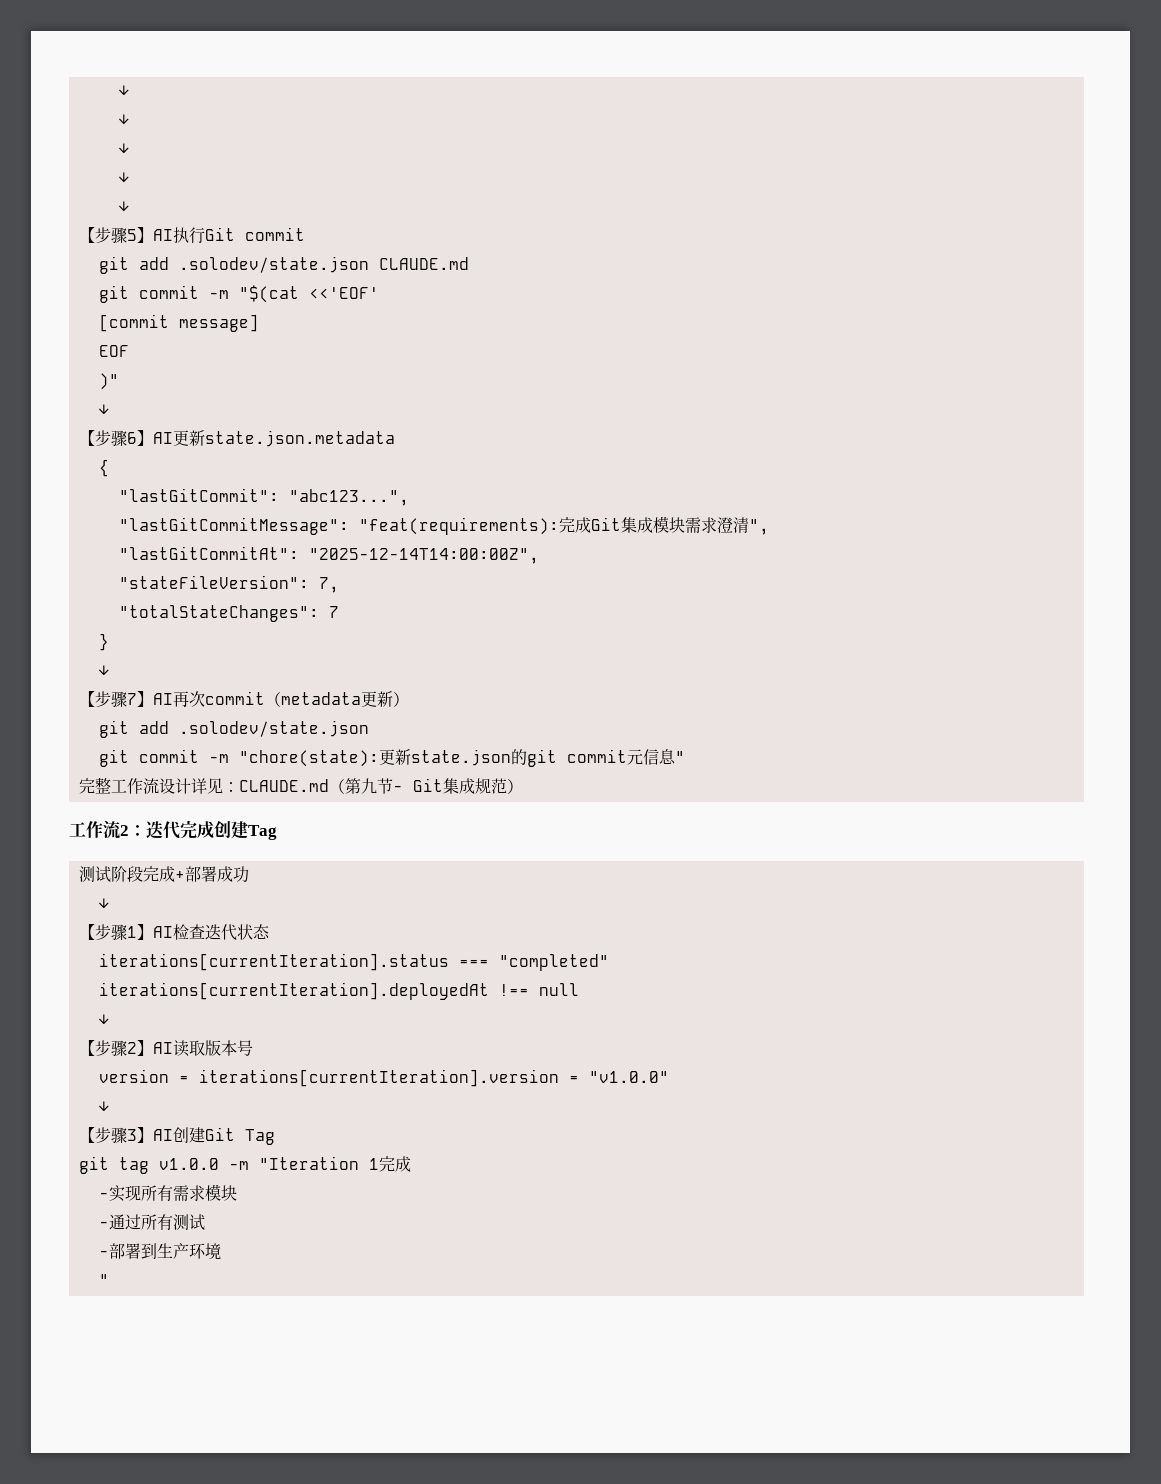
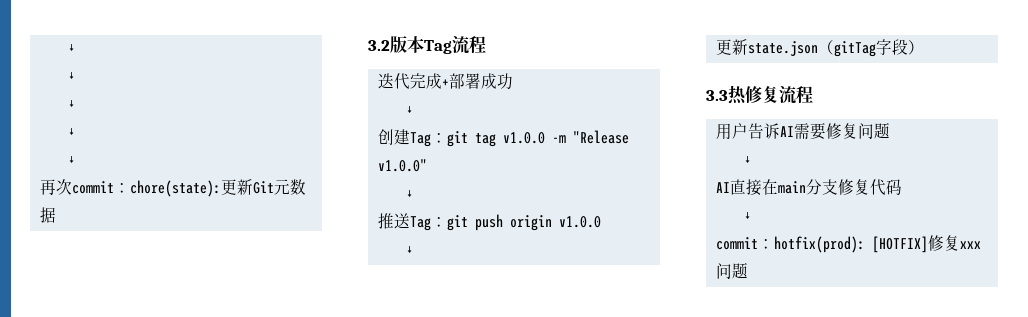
[79,227,306,244] [99,256,470,274] [99,285,380,303] [99,314,260,332] [99,345,130,357] [99,373,120,390] [98,404,110,415] [79,430,396,447] [99,459,110,477] [119,488,410,506] [119,516,770,535] [119,546,540,564] [119,575,340,593] [119,605,340,622] [99,633,110,651] [98,665,110,676] [79,691,410,708] [99,720,370,738] [99,749,686,767] [79,777,524,794] [69,820,277,840] [79,866,250,883] [98,898,110,909] [79,924,271,941] [99,953,610,971] [99,982,580,1000] [98,1014,110,1025] [79,1040,254,1057] [99,1069,670,1087] [98,1101,110,1112] [79,1127,276,1145] 【步骤5】AI执行Git commit // git add .solodev/state.json CLAUDE.md // git commit -m "$(cat <<'EOF' // [commit message] // EOF // )" // ↓ // 【步骤6】AI更新state.json.metadata // { // "lastGitCommit": "abc123...", // "lastGitCommitMessage": "feat(requirements):完成Git集成模块需求澄清", // "lastGitCommitAt": "2025-12-14T14:00:00Z", // "stateFileVersion": 7, // "totalStateChanges": 7 // } // ↓ // 【步骤7】AI再次commit（metadata更新） // git add .solodev/state.json // git commit -m "chore(state):更新state.json的git commit元信息" // 完整工作流设计详见：CLAUDE.md（第九节- Git集成规范） // 工作流2：迭代完成创建Tag // 测试阶段完成+部署成功 // ↓ // 【步骤1】AI检查迭代状态 // iterations[currentIteration].status === "completed" // iterations[currentIteration].deployedAt !== null // ↓ // 【步骤2】AI读取版本号 // version = iterations[currentIteration].version = "v1.0.0" // ↓ // 【步骤3】AI创建Git Tag // -> [39,179,306,197] [39,207,56,223] [368,36,486,54] [377,73,513,90] [405,106,413,115] [377,129,447,147] 再次commit：chore(state):更新Git元数据 // 3.2版本Tag流程 // 迭代完成+部署成功 // ↓ // 创建Tag：
[259,1156,412,1172] [99,1184,238,1202] [99,1214,206,1230] [99,1243,222,1260] [99,1274,110,1286] "Iteration 1完成 // -实现所有需求模块 // -通过所有测试 // -部署到生产环境 // " -> [572,130,629,144] [377,159,427,172] [405,190,413,199] [377,213,601,231] [405,246,413,255] [715,39,924,57] [706,85,813,105] [715,123,890,140] [743,156,751,165] [715,179,902,196] [743,212,751,221] [715,235,981,253] [715,263,748,279] "Release v1.0.0" // ↓ // 推送Tag：git push origin v1.0.0 // ↓ // 更新state.json（gitTag字段） // 3.3热修复流程 // 用户告诉AI需要修复问题 // ↓ // AI直接在main分支修复代码 // ↓ // commit：hotfix(prod): [HOTFIX]修复xxx问题

